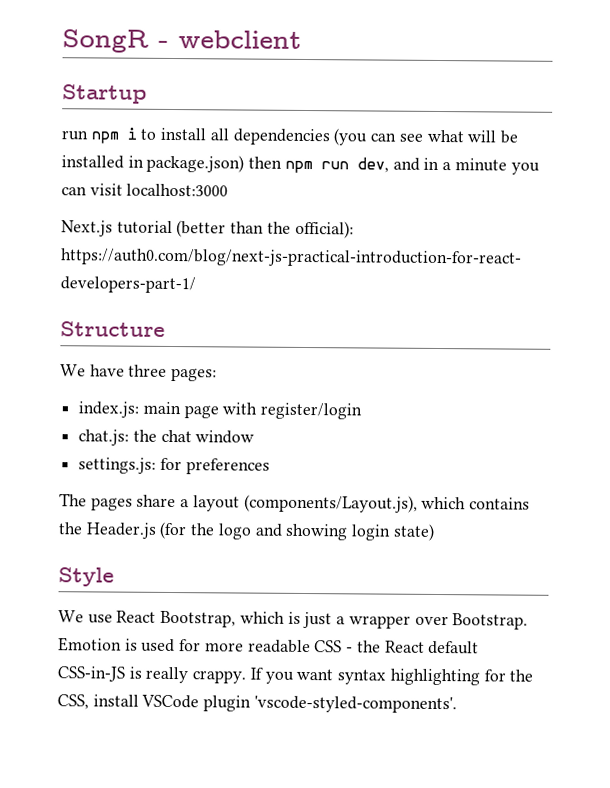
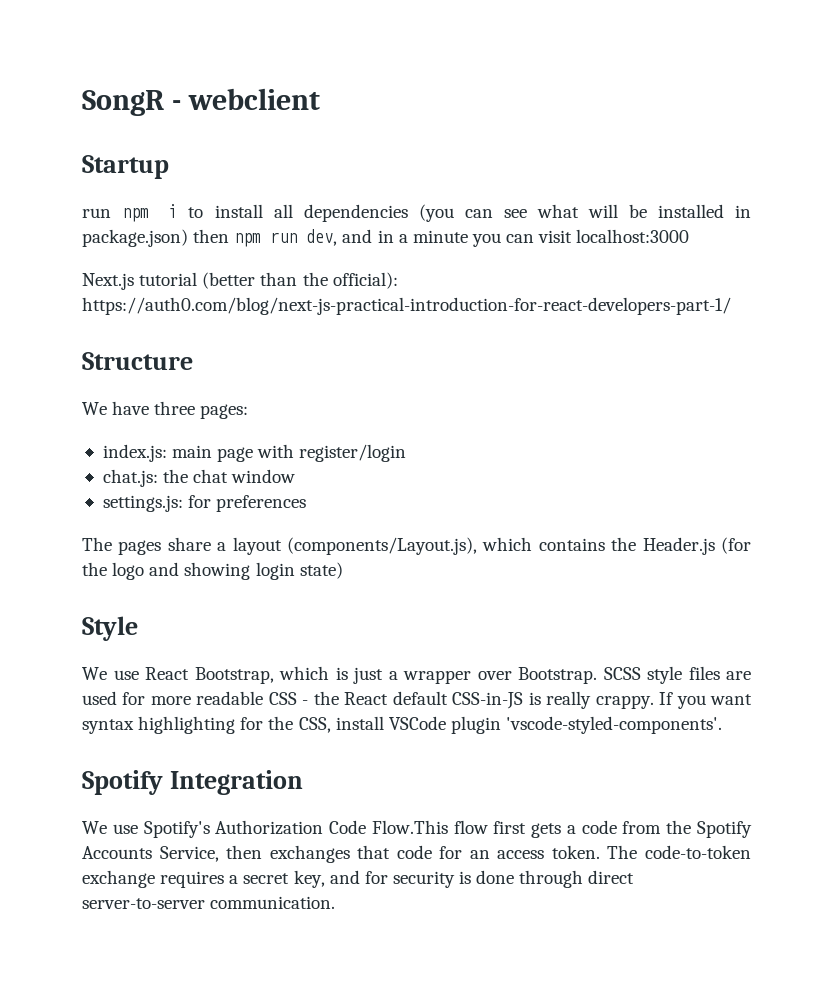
[58,637,138,652] Emotion is -> [603,666,751,684] SCSS style files are
(457, 704) none -> [82,770,303,795] [82,820,752,838] [82,845,751,863] [82,870,635,888] [82,896,336,909] // Spotify Integration // We use Spotify's Authorization Code Flow.This flow first gets a code from the Spotify Accounts Service, then exchanges that code for an access token. The code-to-token exchange requires a secret key, and for security is done through direct server-to-server communication.

